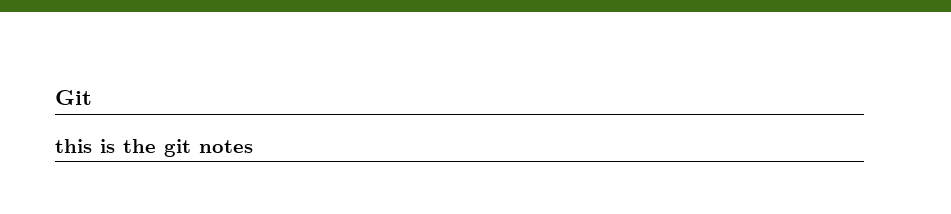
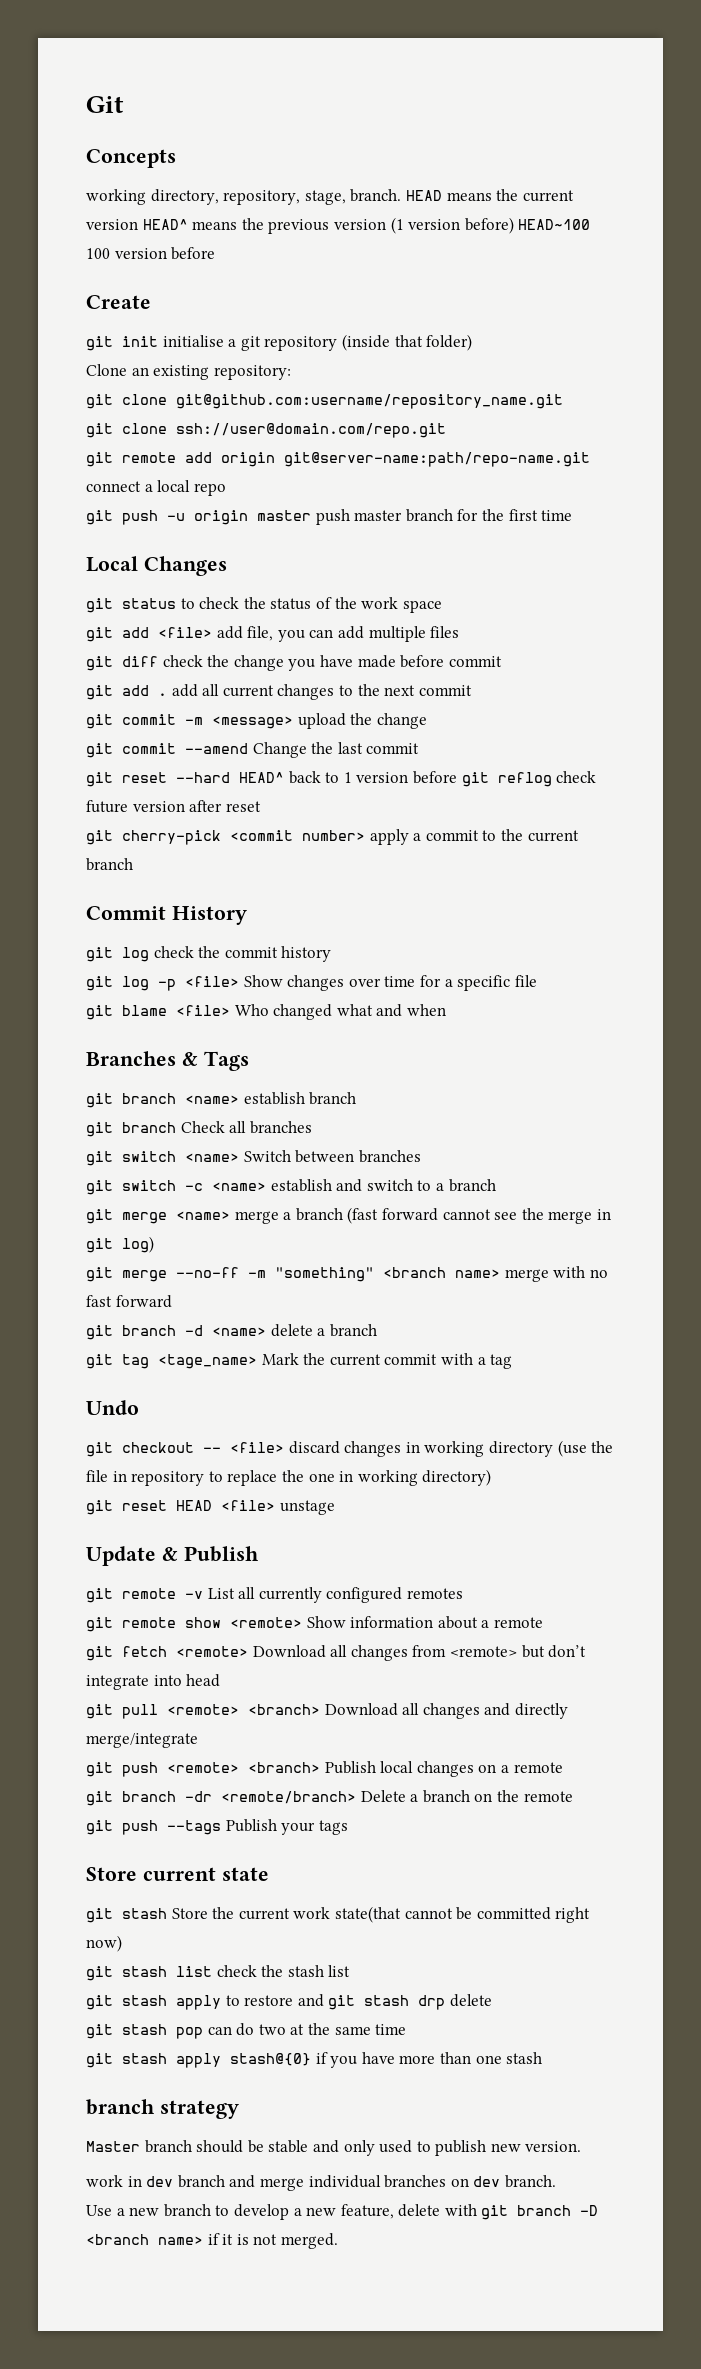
[55,139,253,157] this is the git notes -> [86,149,176,168] [86,189,574,205] [86,217,591,234] [86,247,216,260] [86,295,151,309] [86,334,473,351] [86,364,291,380] [86,394,563,409] [86,423,446,438] [86,452,590,467] [86,480,226,496] [86,509,573,525] [86,556,227,576] [86,597,442,613] [86,626,460,642] [86,655,502,671] [86,684,472,700] [86,713,427,729] [86,742,420,758] [86,771,597,787] [86,800,261,813] [86,829,579,845] [86,858,133,871] [86,906,247,925] [86,946,332,962] [86,975,537,991] [86,1004,446,1020] [86,1051,249,1071] [86,1092,357,1108] [86,1121,312,1137] [86,1150,421,1166] [86,1179,496,1195] [86,1207,611,1224] [86,1236,154,1253] [86,1266,608,1282] [86,1295,172,1308] [86,1324,377,1340] [86,1353,513,1369] [86,1400,139,1415] [86,1440,614,1457] [86,1469,492,1486] [86,1500,335,1515] [86,1546,259,1566] [86,1587,463,1603] [86,1616,543,1632] [86,1645,587,1661] [86,1674,221,1690] [86,1703,568,1719] [86,1733,198,1748] [86,1761,563,1777] [86,1790,573,1806] [86,1819,348,1835] [86,1867,269,1881] [86,1906,591,1923] [86,1935,122,1952] [86,1965,351,1981] [86,1994,492,2010] [86,2023,407,2039] [86,2052,543,2068] [86,2099,239,2119] [86,2140,582,2156] [86,2175,556,2191] [86,2204,599,2220] [86,2233,338,2249] Concepts // working directory, repository, stage, branch. HEAD means the current version HEAD^ means the previous version (1 version before) HEAD~100 100 version before // Create // git init initialise a git repository (inside that folder) // Clone an existing repository: // git clone git@github.com:username/repository_name.git // git clone ssh://user@domain.com/repo.git // git remote add origin git@server-name:path/repo-name.git connect a local repo // git push -u origin master push master branch for the first time // Local Changes // git status to check the status of the work space // git add <file> add file, you can add multiple files // git diff check the change you have made before commit // git add . add all current changes to the next commit // git commit -m <message> upload the change // git commit --amend Change the last commit // git reset --hard HEAD^ back to 1 version before git reflog check future version after reset // git cherry-pick <commit number> apply a commit to the current branch // Commit History // git log check the commit history // git log -p <file> Show changes over time for a specific file // git blame <file> Who changed what and when // Branches & Tags // git branch <name> establish branch // git branch Check all branches // git switch <name> Switch between branches // git switch -c <name> establish and switch to a branch // git merge <name> merge a branch (fast forward cannot see the merge in git log) // git merge --no-ff -m "something" <branch name> merge with no fast forward // git branch -d <name> delete a branch // git tag <tage_name> Mark the current commit with a tag // Undo // git checkout -- <file> discard changes in working directory (use the file in repository to replace the one in working directory) // git reset HEAD <file> unstage // Update & Publish // git remote -v List all currently configured remotes // git remote show <remote> Show information about a remote // git fetch <remote> Download all changes from <remote> but don’t integrate into head // git pull <remote> <branch> Download all changes and directly merge/integrate // git push <remote> <branch> Publish local changes on a remote // git branch -dr <remote/branch> Delete a branch on the remote // git push --tags Publish your tags // Store current state // git stash Store the current work state(that cannot be committed right now) // git stash list check the stash list // git stash apply to restore and git stash drp delete // git stash pop can do two at the same time // git stash apply stash@{0} if you have more than one stash // branch strategy // Master branch should be stable and only used to publish new version. // work in dev branch and merge individual branches on dev branch. // Use a new branch to develop a new feature, delete with git branch -D <branch name> if it is not merged.

